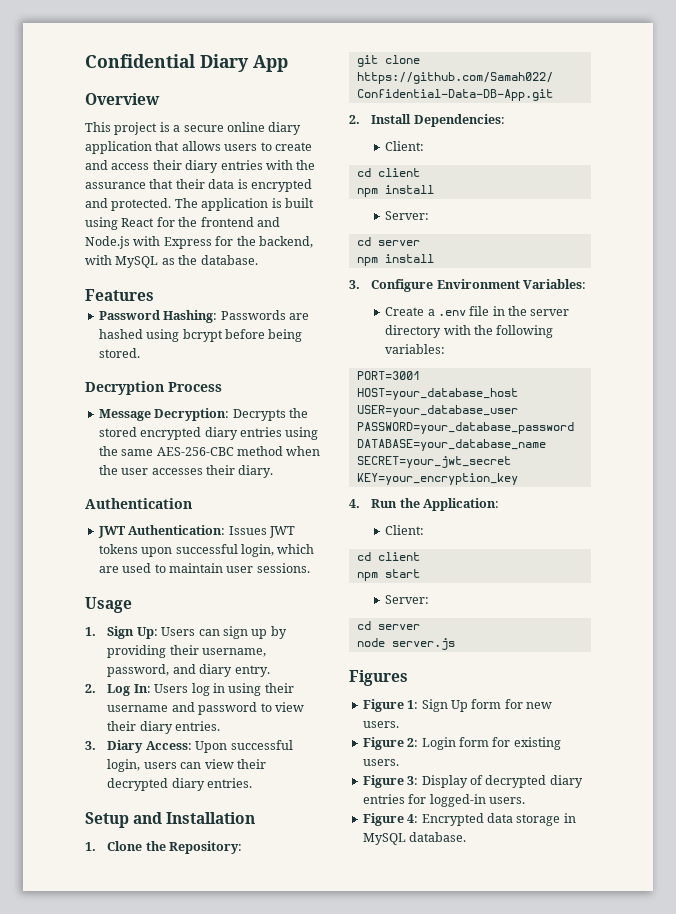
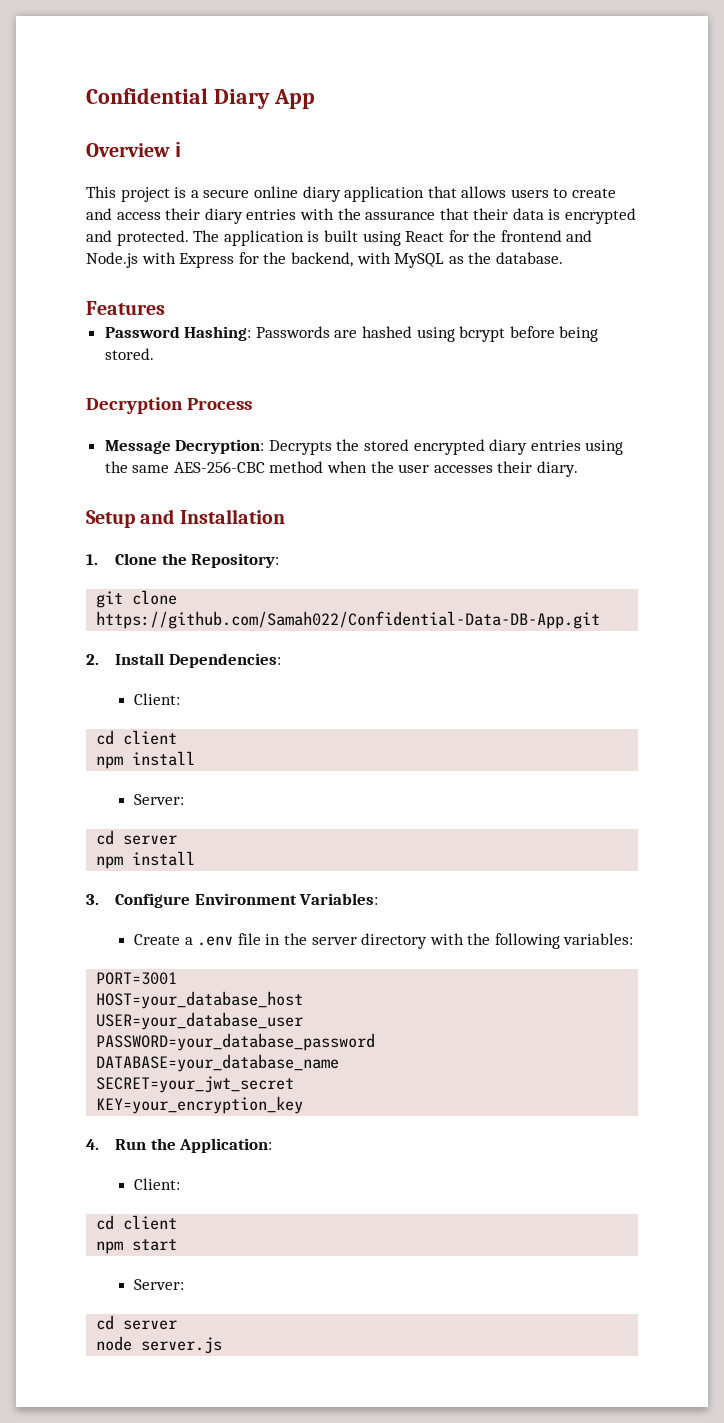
(160, 99) none -> [175,142,182,157] ℹ
[85,498,192,509] [97,525,295,538] [98,544,315,557] [98,563,310,573] [85,597,132,613] [85,626,287,639] [107,645,267,658] [107,664,270,677] [85,683,294,696] [107,702,304,715] [107,721,221,734] [85,740,293,753] [107,759,266,772] [107,778,253,791] // Authentication // JWT Authentication: Issues JWT tokens upon successful login, which are used to maintain user sessions. // Usage // 1. Sign Up: Users can sign up by providing their username, password, and diary entry. // 2. Log In: Users log in using their username and password to view their diary entries. // 3. Diary Access: Upon successful login, users can view their decrypted diary entries. -> (579, 469) none
[349,670,408,686] [362,699,552,712] [362,721,399,728] [362,737,561,750] [362,759,399,766] [362,775,583,788] [362,794,525,807] [362,813,576,826] [362,832,467,845] // Figures // Figure 1: Sign Up form for new users. // Figure 2: Login form for existing users. // Figure 3: Display of decrypted diary entries for logged-in users. // Figure 4: Encrypted data storage in MySQL database. -> (223, 1345) none

